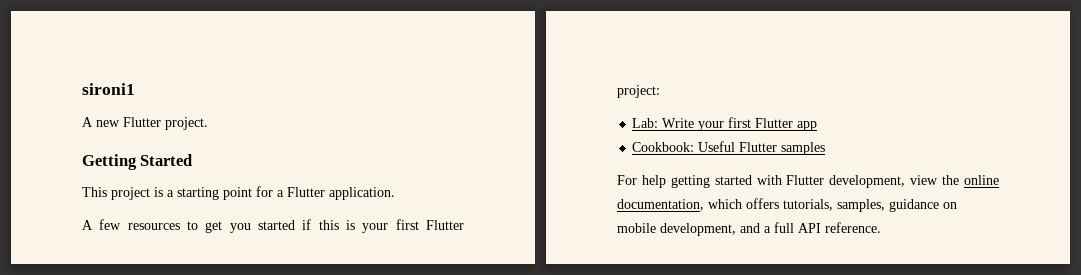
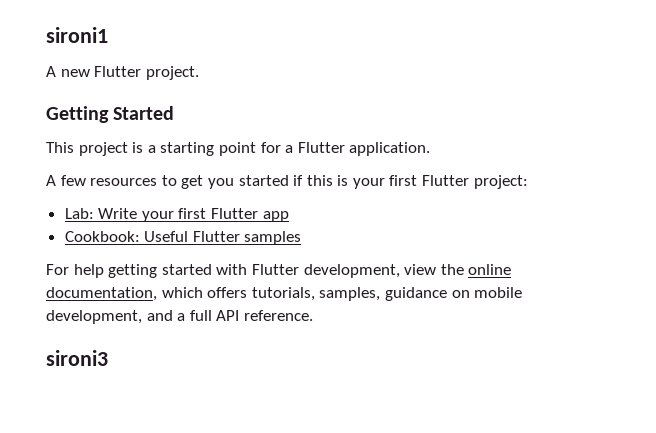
(881, 227) none -> [46,350,108,366] // sironi3

